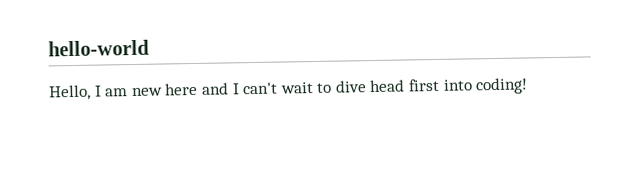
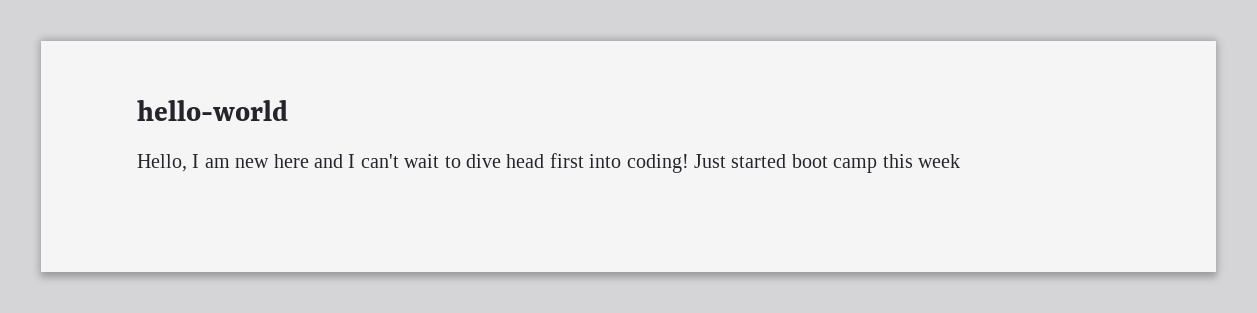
(529, 86) none -> [693,154,960,173] Just started boot camp this week

